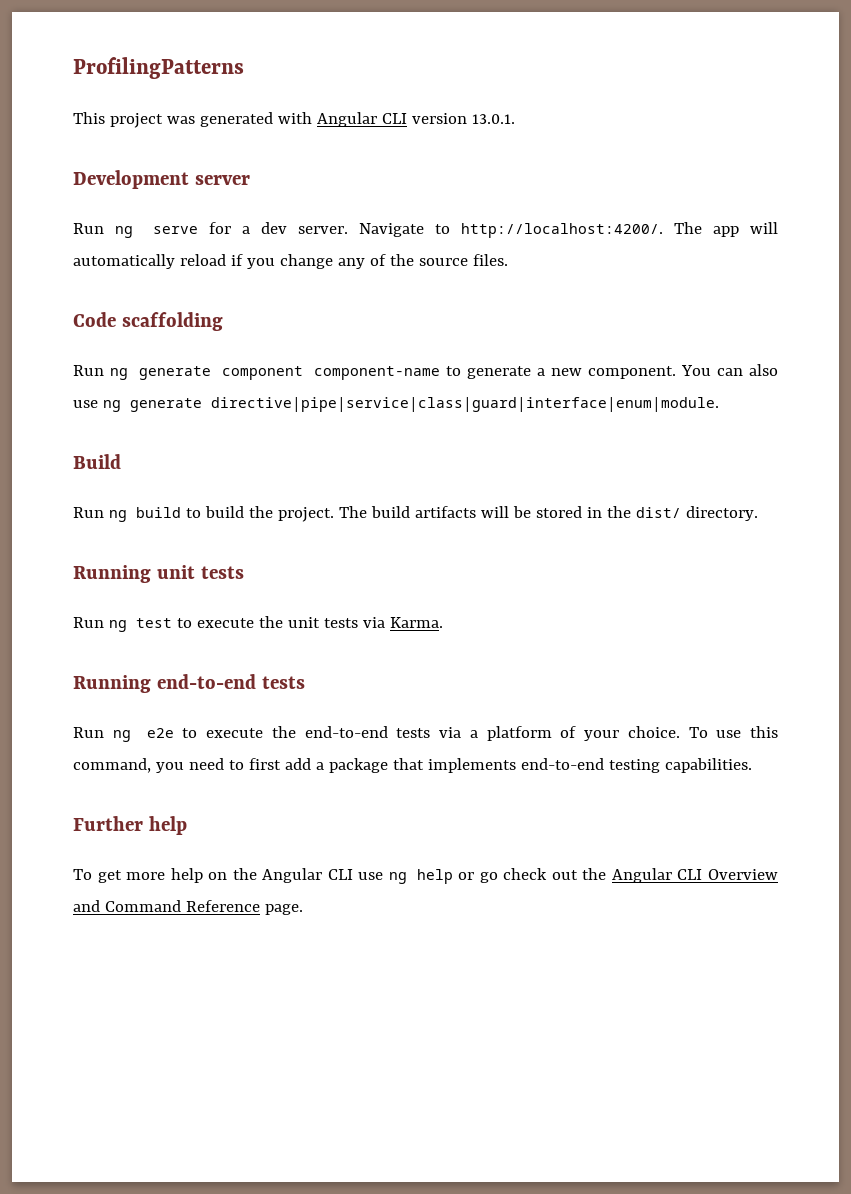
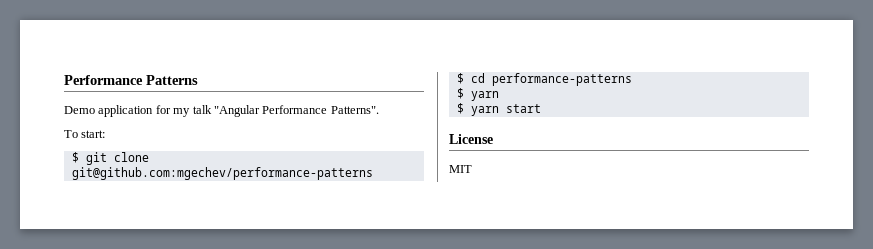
[73,57,244,79] [73,112,515,128] [73,170,250,189] [73,222,778,238] [73,254,508,269] [73,312,223,331] [73,364,778,380] [73,397,719,412] [73,454,121,469] [73,506,758,522] [73,565,244,583] [73,616,443,632] [73,674,305,693] [73,726,779,742] [73,758,752,773] [73,816,187,835] [73,868,778,884] [73,900,303,915] ProfilingPatterns // This project was generated with Angular CLI version 13.0.1. // Development server // Run ng serve for a dev server. Navigate to http://localhost:4200/. The app will automatically reload if you change any of the source files. // Code scaffolding // Run ng generate component component-name to generate a new component. You can also use ng generate directive|pipe|service|class|guard|interface|enum|module. // Build // Run ng build to build the project. The build artifacts will be stored in the dist/ directory. // Running unit tests // Run ng test to execute the unit tests via Karma. // Running end-to-end tests // Run ng e2e to execute the end-to-end tests via a platform of your choice. To use this command, you need to first add a package that implements end-to-end testing capabilities. // Further help // To get more help on the Angular CLI use ng help or go check out the Angular CLI Overview and Command Reference page. -> [64,75,198,85] [64,105,379,117] [64,130,106,138] [71,152,149,165] [71,167,373,180] [456,73,632,86] [456,88,499,101] [456,103,541,116] [449,134,493,144] [449,165,472,173] Performance Patterns // Demo application for my talk "Angular Performance Patterns". // To start: // $ git clone git@github.com:mgechev/performance-patterns // $ cd performance-patterns // $ yarn // $ yarn start // License // MIT

